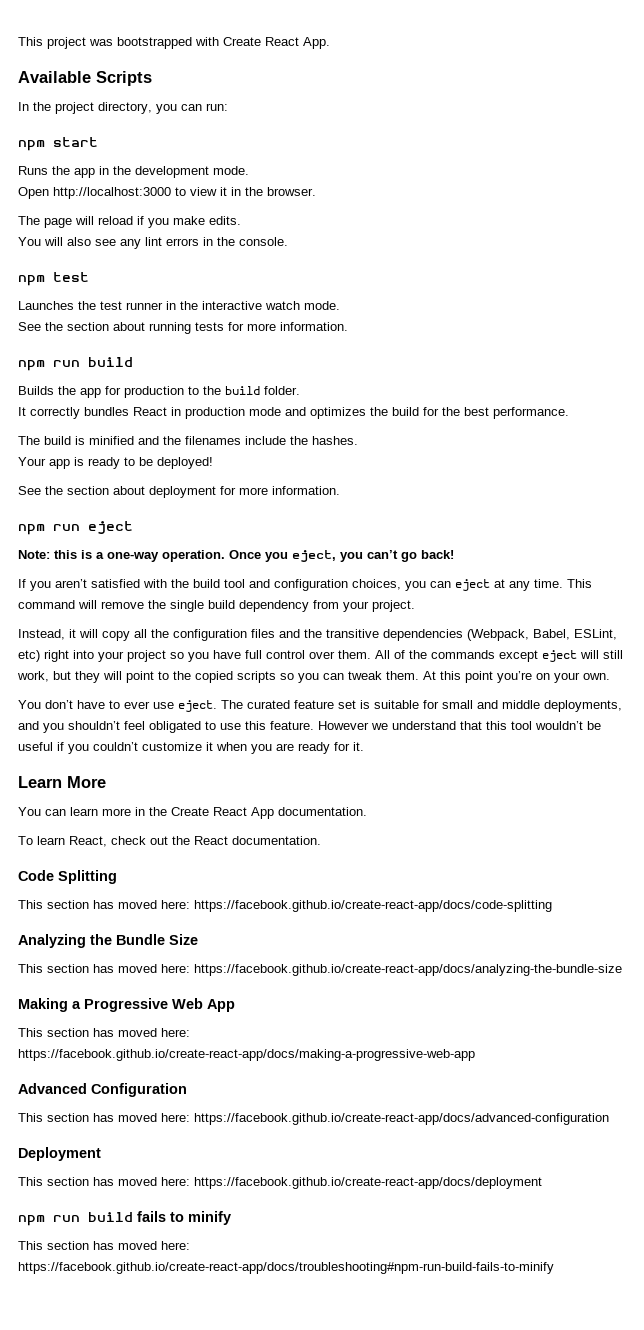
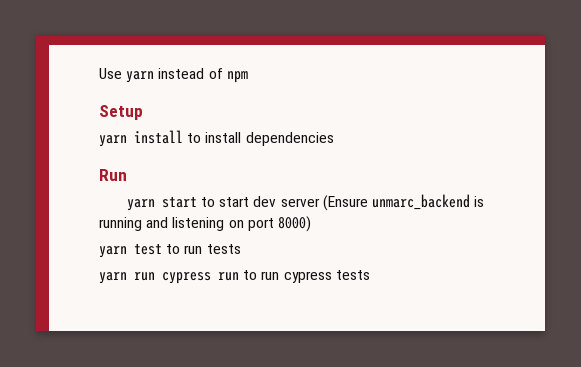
[18,37,330,49] [18,71,152,86] [18,102,228,114] [18,137,98,151] [18,166,249,178] [18,187,316,199] [18,216,241,228] [18,237,288,249] [18,272,89,286] [18,301,340,310] [18,322,348,334] [18,357,133,371] [18,386,300,398] [18,407,569,419] [18,436,358,445] [18,457,213,469] [18,486,340,498] [18,521,133,535] [18,550,454,562] [18,579,592,591] [18,600,415,612] [18,629,617,641] [18,650,623,662] [17,671,610,683] [18,700,622,712] [18,721,601,733] [18,742,364,754] [18,776,106,788] [18,807,367,819] [18,836,321,847] [18,870,117,884] [18,900,552,912] [18,934,198,948] [18,964,622,976] [18,998,235,1012] [18,1028,190,1037] [18,1049,475,1061] [18,1083,187,1097] [18,1113,609,1125] [18,1147,101,1161] [18,1177,542,1189] [18,1211,231,1226] [18,1241,190,1250] [18,1262,554,1274] This project was bootstrapped with Create React App. // Available Scripts // In the project directory, you can run: // npm start // Runs the app in the development mode. // Open http://localhost:3000 to view it in the browser. // The page will reload if you make edits. // You will also see any lint errors in the console. // npm test // Launches the test runner in the interactive watch mode. // See the section about running tests for more information. // npm run build // Builds the app for production to the build folder. // It correctly bundles React in production mode and optimizes the build for the best performance. // The build is minified and the filenames include the hashes. // Your app is ready to be deployed! // See the section about deployment for more information. // npm run eject // Note: this is a one-way operation. Once you eject, you can’t go back! // If you aren’t satisfied with the build tool and configuration choices, you can eject at any time. This command will remove the single build dependency from your project. // Instead, it will copy all the configuration files and the transitive dependencies (Webpack, Babel, ESLint, etc) right into your project so you have full control over them. All of the commands except eject will still work, but they will point to the copied scripts so you can tweak them. At this point you’re on your own. // You don’t have to ever use eject. The curated feature set is suitable for small and middle deployments, and you shouldn’t feel obligated to use this feature. However we understand that this tool wouldn’t be useful if you couldn’t customize it when you are ready for it. // Learn More // You can learn more in the Create React App documentation. // To learn React, check out the React documentation. // Code Splitting // This section has moved here: https://facebook.github.io/create-react-app/docs/code-splitting // Analyzing the Bundle Size // This section has moved here: https://facebook.github.io/create-react-app/docs/analyzing-the-bundle-size // Making a Progressive Web App // This section has moved here: https://facebook.github.io/create-react-app/docs/making-a-progressive-web-app // Advanced Configuration // This section has moved here: https://facebook.github.io/create-react-app/docs/advanced-configuration // Deployment // This section has moved here: https://facebook.github.io/create-react-app/docs/deployment // npm run build fails to minify // This section has moved here: https://facebook.github.io/create-react-app/docs/troubleshooting#npm-run-build-fails-to-minify -> [99,68,248,83] [99,105,143,120] [99,130,334,147] [99,169,127,181] [126,194,485,211] [99,216,311,232] [99,244,241,258] [99,270,370,284] Use yarn instead of npm // Setup // yarn install to install dependencies // Run // yarn start to start dev server (Ensure unmarc_backend is running and listening on port 8000) // yarn test to run tests // yarn run cypress run to run cypress tests

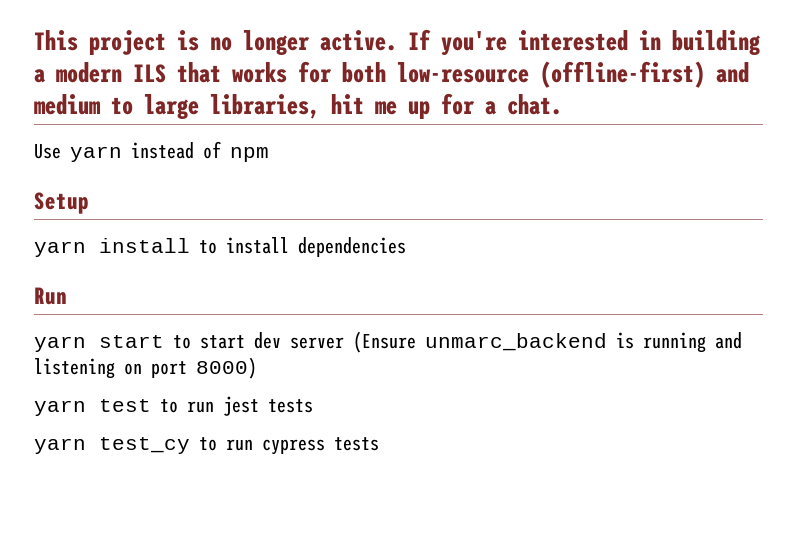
(99, 73) none -> [34,29,761,56] [34,61,749,88] [34,93,562,119] This project is no longer active. If you're interested in building a modern ILS that works for both low-resource (offline-first) and medium to large libraries, hit me up for a chat. //
(203, 249) none -> [223,396,259,416] jest
[134,272,239,284] run cypress run -> [99,437,190,454] test_cy

